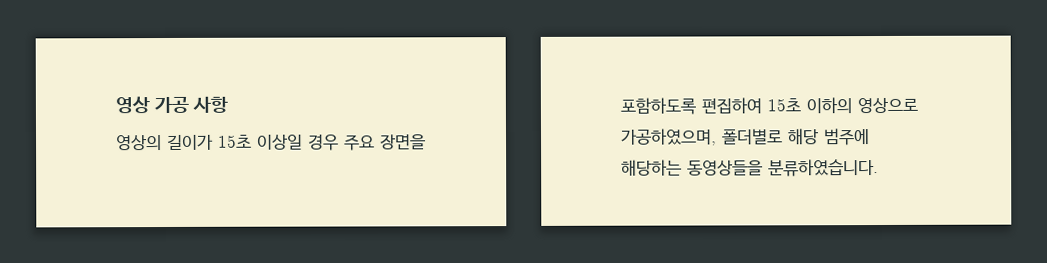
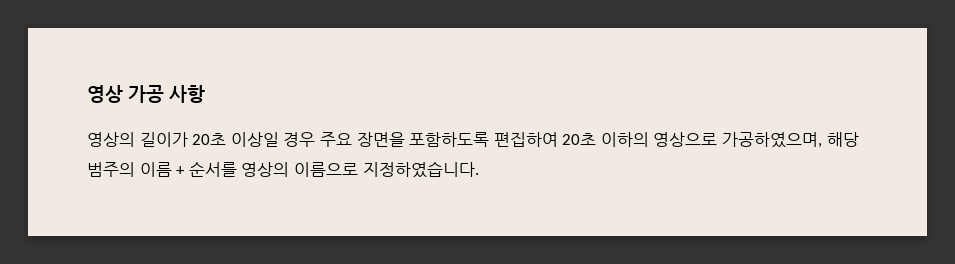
[218,134,252,148] 15초 -> [192,133,227,145] 20초
[767,98,801,112] 15초 -> [562,133,597,145] 20초
[721,128,870,146] [621,159,879,177] 폴더별로 해당 범주에 해당하는 동영상들을 분류하였습니다. -> [826,132,859,147] [87,161,479,178] 해당 범주의 이름 + 순서를 영상의 이름으로 지정하였습니다.

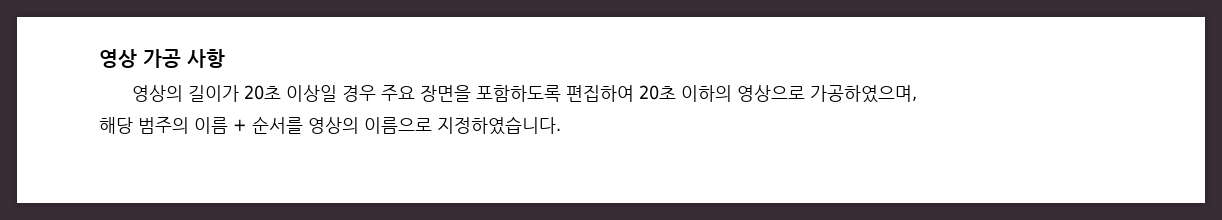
(823, 140) none -> (917, 94) //

